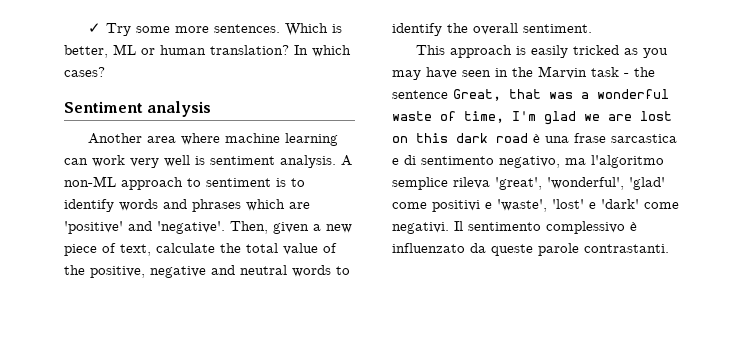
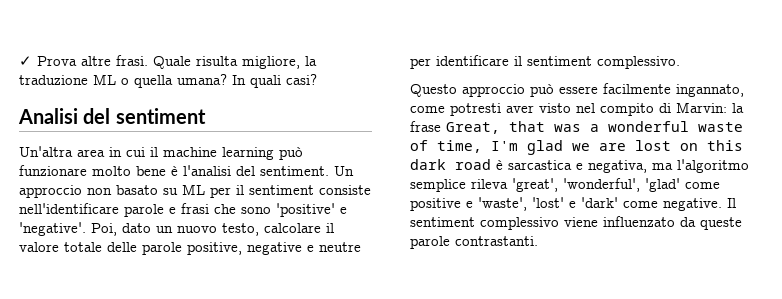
[106,23,343,36] [64,44,351,58] [64,67,105,77] [64,101,212,117] [88,133,339,146] [64,155,352,168] [64,176,305,190] [64,199,310,212] [64,221,352,234] [64,243,337,256] [64,265,350,278] [392,23,592,36] [416,45,669,58] [392,66,655,80] [392,90,448,99] Try some more sentences. Which is better, ML or human translation? In which cases? // Sentiment analysis // Another area where machine learning can work very well is sentiment analysis. A non-ML approach to sentiment is to identify words and phrases which are 'positive' and 'negative'. Then, given a new piece of text, calculate the total value of the positive, negative and neutral words to identify the overall sentiment. // This approach is easily tricked as you may have seen in the Marvin task - the sentence -> [37,55,317,69] [19,74,317,88] [18,108,206,124] [19,146,303,160] [19,165,354,176] [19,184,371,198] [19,203,347,217] [19,222,334,236] [19,242,361,255] [410,55,680,69] [410,83,744,97] [410,102,744,116] [410,121,441,132] Prova altre frasi. Quale risulta migliore, la traduzione ML o quella umana? In quali casi? // Analisi del sentiment // Un'altra area in cui il machine learning può funzionare molto bene è l'analisi del sentiment. Un approccio non basato su ML per il sentiment consiste nell'identificare parole e frasi che sono 'positive' e 'negative'. Poi, dato un nuovo testo, calcolare il valore totale delle parole positive, negative e neutre per identificare il sentiment complessivo. // Questo approccio può essere facilmente ingannato, come potresti aver visto nel compito di Marvin: la frase
[545,133,677,143] [392,155,560,168] una frase sarcastica e di sentimento negativo, -> [508,160,647,173] sarcastica e negativa,
[432,200,480,212] positivi -> [410,198,461,211] positive
[392,221,637,234] negativi. Il sentimento complessivo è -> [663,198,736,211] [410,217,598,230] negative. Il sentiment complessivo viene

